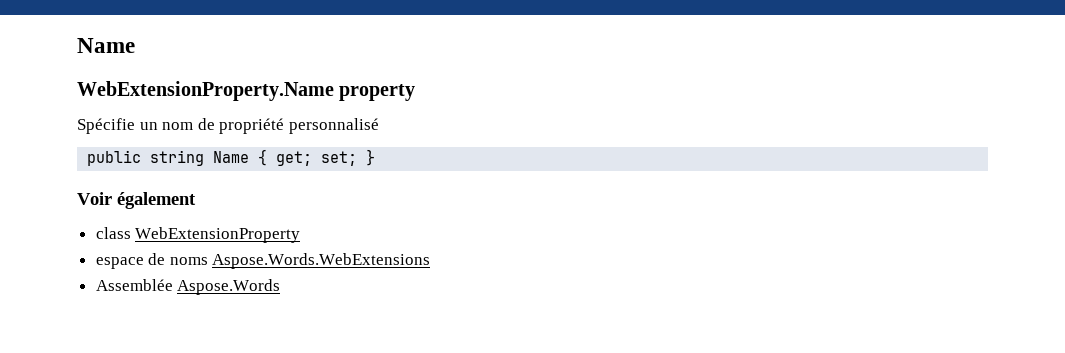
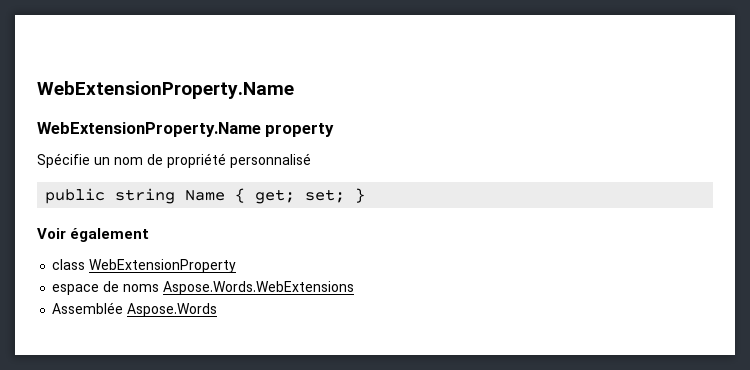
[77,38,135,53] Name -> [37,81,294,99] WebExtensionProperty.Name

